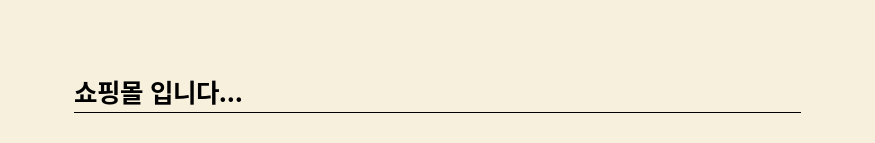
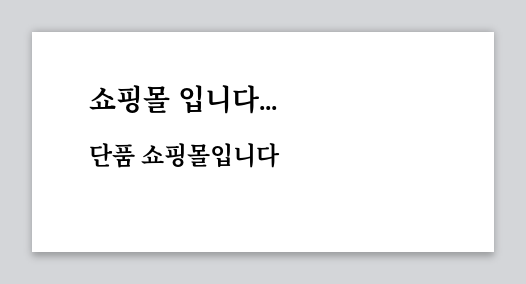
(243, 92) none -> [89,143,281,168] // 단품 쇼핑몰입니다

